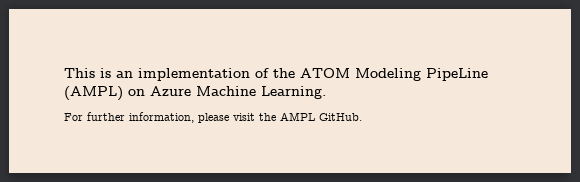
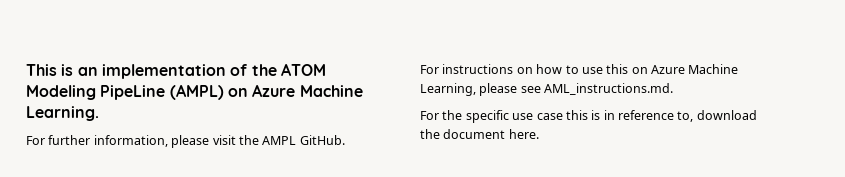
(362, 117) none -> [420,64,739,74] [420,83,674,96] [420,110,757,123] [420,129,539,139] // For instructions on how to use this on Azure Machine Learning, please see AML_instructions.md. // For the specific use case this is in reference to, download the document here.

